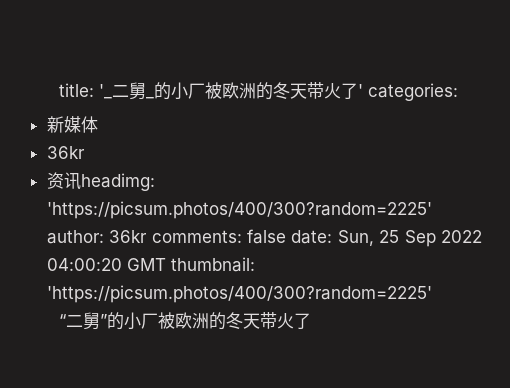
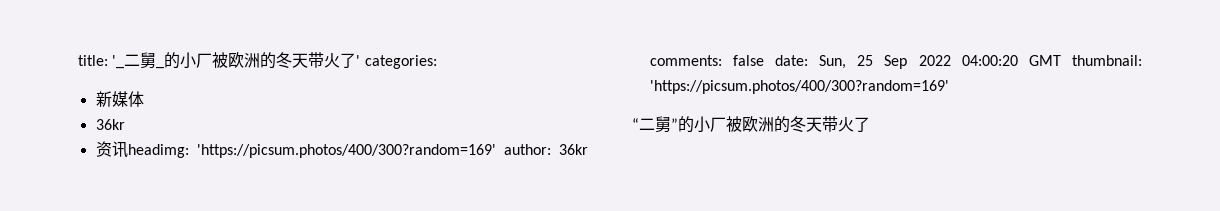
[46,201,432,219] 'https://picsum.photos/400/300?random=2225' -> [196,144,496,158] 'https://picsum.photos/400/300?random=169'
[46,285,432,303] 'https://picsum.photos/400/300?random=2225' -> [649,80,949,94] 'https://picsum.photos/400/300?random=169'

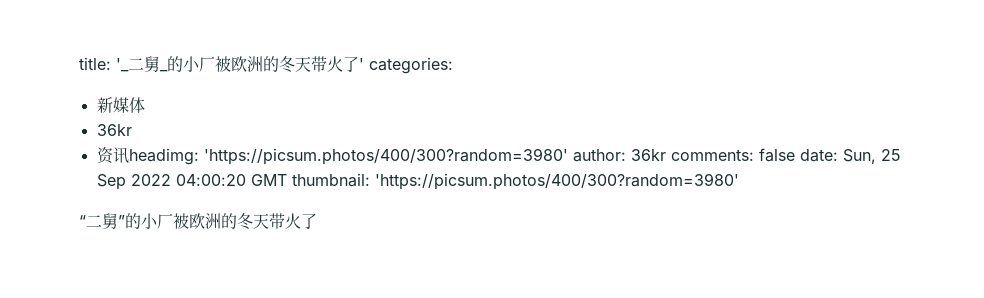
[196,144,496,158] 'https://picsum.photos/400/300?random=169' -> [203,148,568,165] 'https://picsum.photos/400/300?random=3980'
[649,80,949,94] 'https://picsum.photos/400/300?random=169' -> [374,173,739,190] 'https://picsum.photos/400/300?random=3980'

